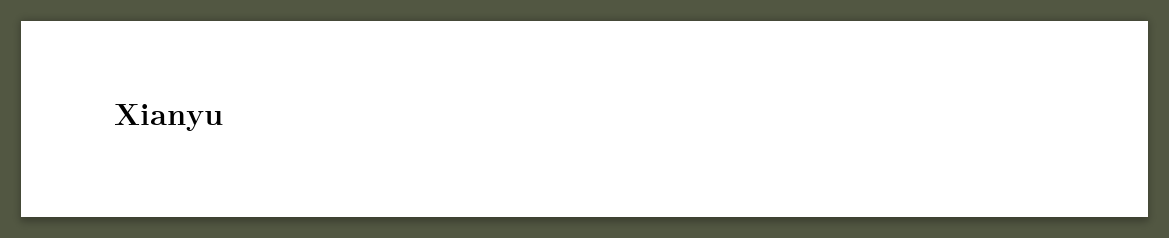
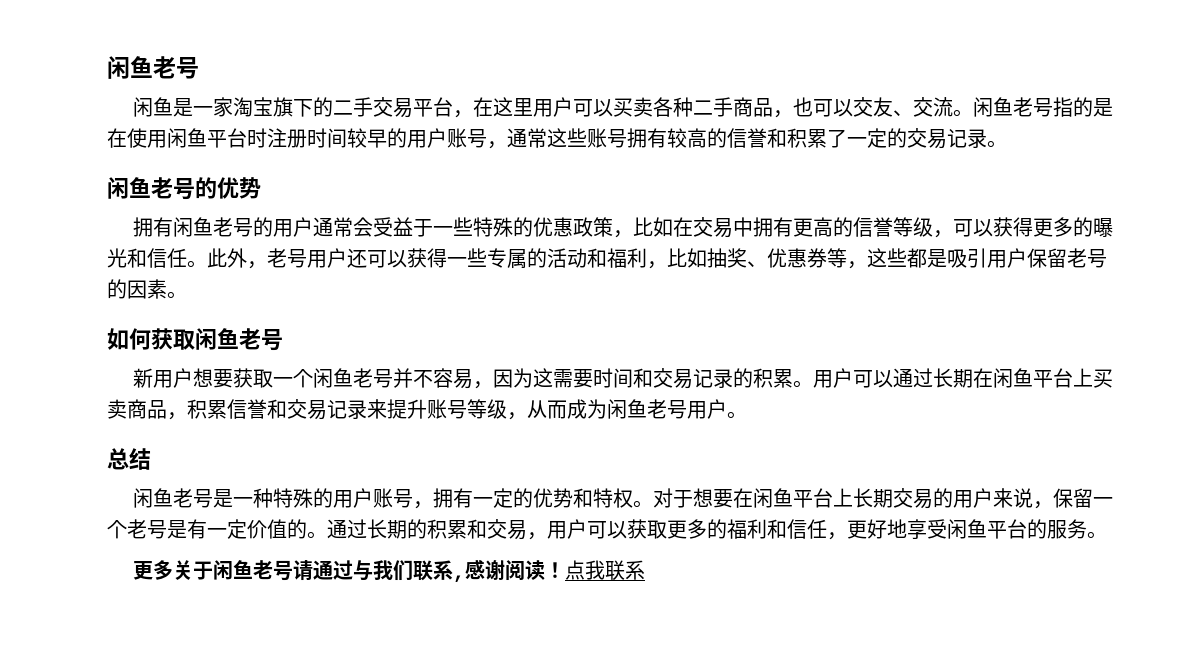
[114,104,223,131] Xianyu -> [107,56,199,79] [133,97,1114,118] [107,128,1007,149] [107,177,261,200] [133,217,1114,238] [107,248,1107,269] [107,279,187,299] [107,328,283,351] [133,368,1114,389] [107,399,747,420] [107,448,151,470] [133,488,1114,509] [107,519,1107,540] [133,559,646,582] 闲鱼老号 // 闲鱼是一家淘宝旗下的二手交易平台，在这里用户可以买卖各种二手商品，也可以交友、交流。闲鱼老号指的是在使用闲鱼平台时注册时间较早的用户账号，通常这些账号拥有较高的信誉和积累了一定的交易记录。 // 闲鱼老号的优势 // 拥有闲鱼老号的用户通常会受益于一些特殊的优惠政策，比如在交易中拥有更高的信誉等级，可以获得更多的曝光和信任。此外，老号用户还可以获得一些专属的活动和福利，比如抽奖、优惠券等，这些都是吸引用户保留老号的因素。 // 如何获取闲鱼老号 // 新用户想要获取一个闲鱼老号并不容易，因为这需要时间和交易记录的积累。用户可以通过长期在闲鱼平台上买卖商品，积累信誉和交易记录来提升账号等级，从而成为闲鱼老号用户。 // 总结 // 闲鱼老号是一种特殊的用户账号，拥有一定的优势和特权。对于想要在闲鱼平台上长期交易的用户来说，保留一个老号是有一定价值的。通过长期的积累和交易，用户可以获取更多的福利和信任，更好地享受闲鱼平台的服务。 // 更多关于闲鱼老号请通过与我们联系,感谢阅读！点我联系

